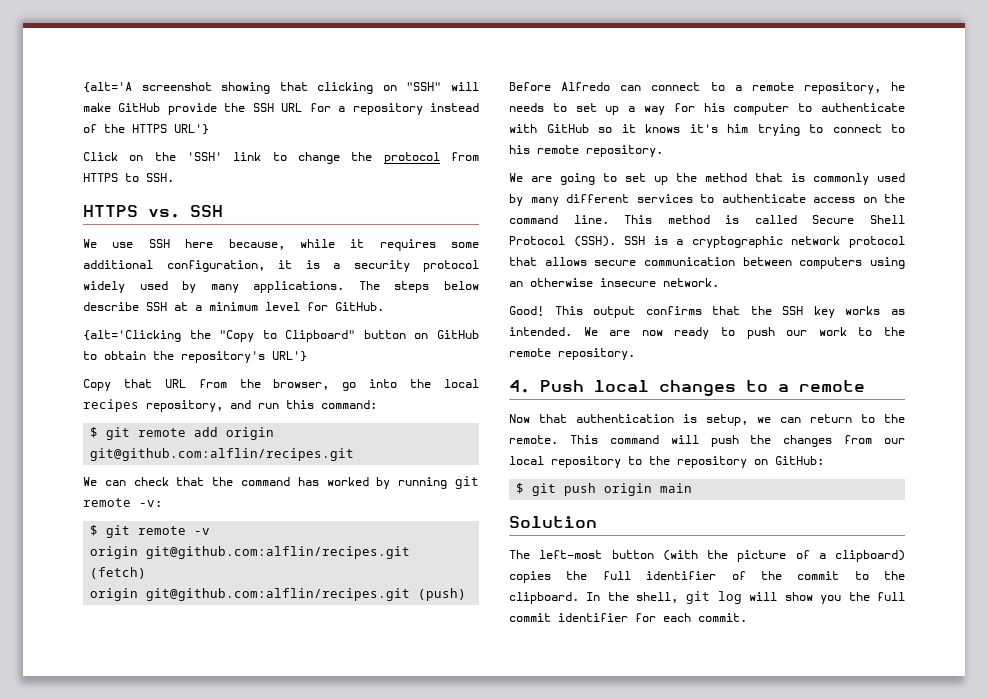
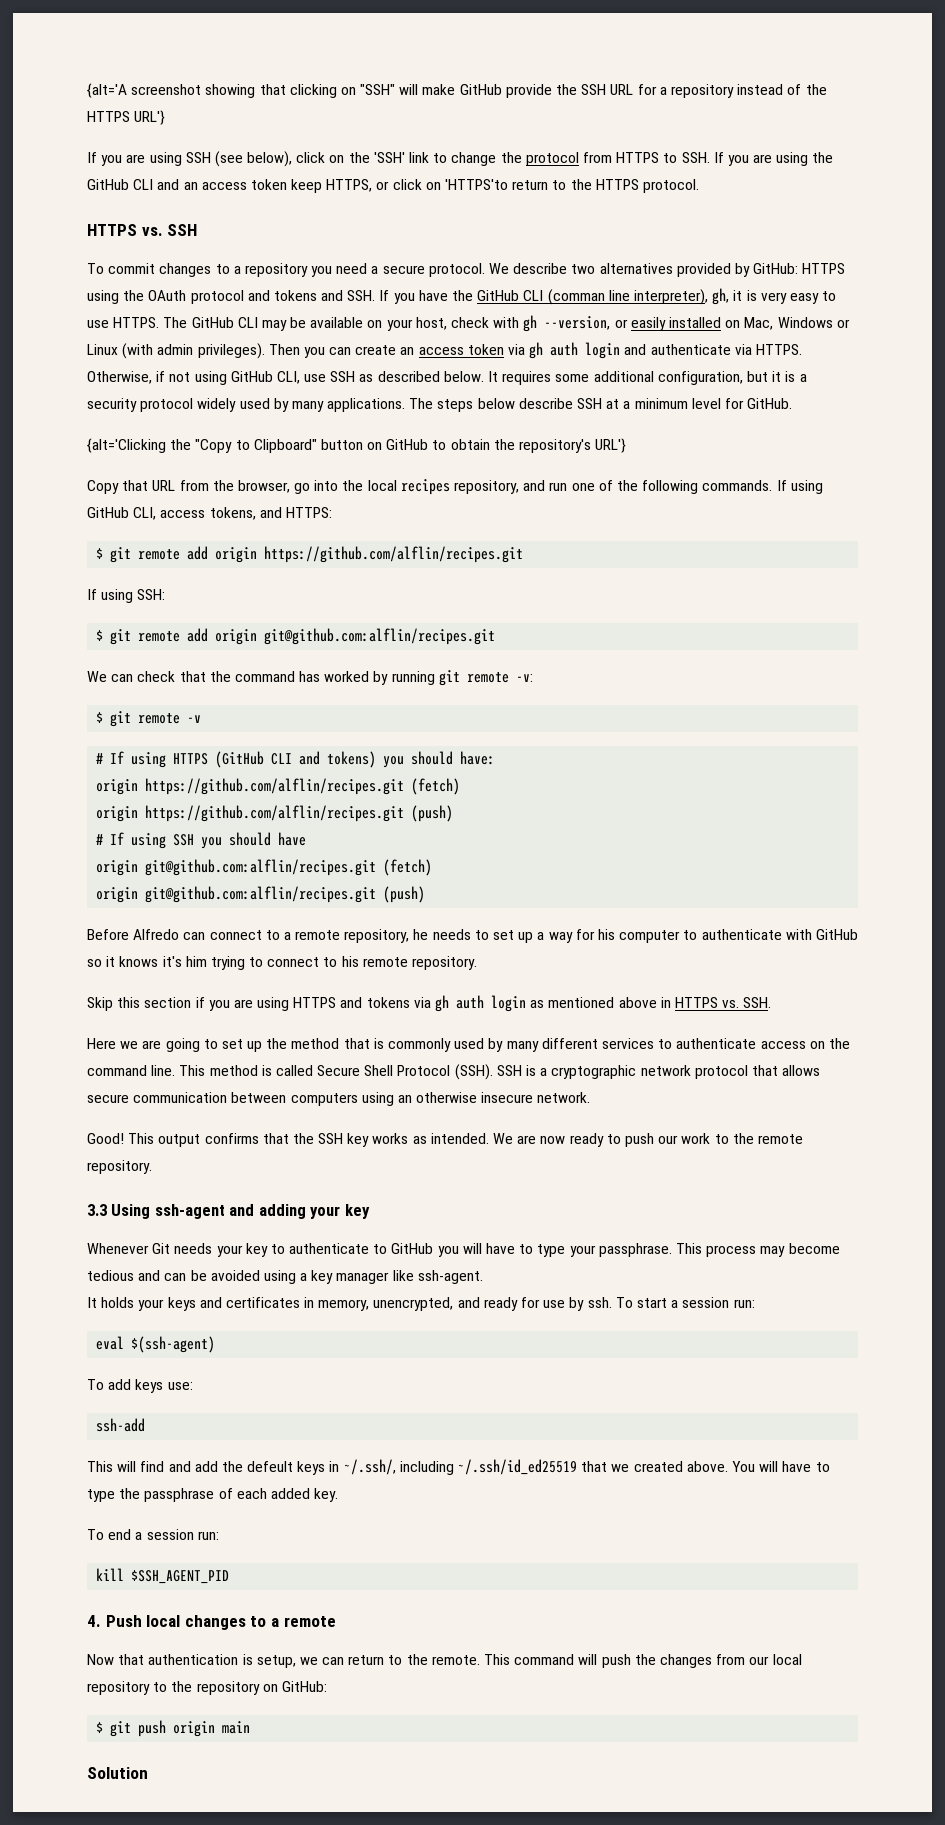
[83,152,118,161] Click -> [87,151,326,167] If you are using SSH (see below), click
[83,205,223,218] [83,239,365,250] // HTTPS vs. SSH // We use SSH here because, while it -> [713,152,834,166] [87,179,699,193] [87,224,198,236] [87,263,846,277] [87,288,837,305] [87,315,850,332] [87,342,802,359] [87,371,499,385] If you are using the GitHub CLI and an access token keep HTTPS, or click on 'HTTPS'to return to the HTTPS protocol. // HTTPS vs. SSH // To commit changes to a repository you need a secure protocol. We describe two alternatives provided by GitHub: HTTPS using the OAuth protocol and tokens and SSH. If you have the GitHub CLI (comman line interpreter), gh, it is very easy to use HTTPS. The GitHub CLI may be available on your host, check with gh --version, or easily installed on Mac, Windows or Linux (with admin privileges). Then you can create an access token via gh auth login and authenticate via HTTPS. Otherwise, if not using GitHub CLI, use SSH as described below. It
(265, 266) none -> [746,371,768,382] but
[286,400,377,409] this command: -> [571,480,823,494] [87,507,332,520] [96,546,524,563] [87,589,166,603] one of the following commands. If using GitHub CLI, access tokens, and HTTPS: // $ git remote add origin https://github.com/alflin/recipes.git // If using SSH:
(211, 531) none -> [96,751,496,768] [96,778,461,795] [96,805,454,822] [96,832,307,849] // # If using HTTPS (GitHub CLI and tokens) you should have: // origin https://github.com/alflin/recipes.git (fetch) // origin https://github.com/alflin/recipes.git (push) // # If using SSH you should have
[509,173,523,182] We -> [87,995,772,1012] [87,1038,139,1049] Skip this section if you are using HTTPS and tokens via gh auth login as mentioned above in HTTPS vs. SSH. // Here we
(635, 354) none -> [87,1204,370,1219] [87,1243,840,1257] [87,1270,483,1284] [87,1297,755,1311] [96,1336,216,1353] [87,1379,193,1393] [96,1418,146,1432] [87,1459,830,1475] [87,1488,339,1502] [87,1529,219,1540] [96,1568,230,1584] // 3.3 Using ssh-agent and adding your key // Whenever Git needs your key to authenticate to GitHub you will have to type your passphrase. This process may become tedious and can be avoided using a key manager like ssh-agent. // It holds your keys and certificates in memory, unencrypted, and ready for use by ssh. To start a session run: // eval $(ssh-agent) // To add keys use: // ssh-add // This will find and add the defeult keys in ~/.ssh/, including ~/.ssh/id_ed25519 that we created above. You will have to type the passphrase of each added key. // To end a session run: // kill $SSH_AGENT_PID
[509,550,905,562] [509,571,905,583] [509,591,905,604] [509,613,747,622] // The left-most button (with the picture of a clipboard) copies the full identifier of the commit to the clipboard. In the shell, git log will show you the full commit identifier for each commit. -> (148, 1773) none

